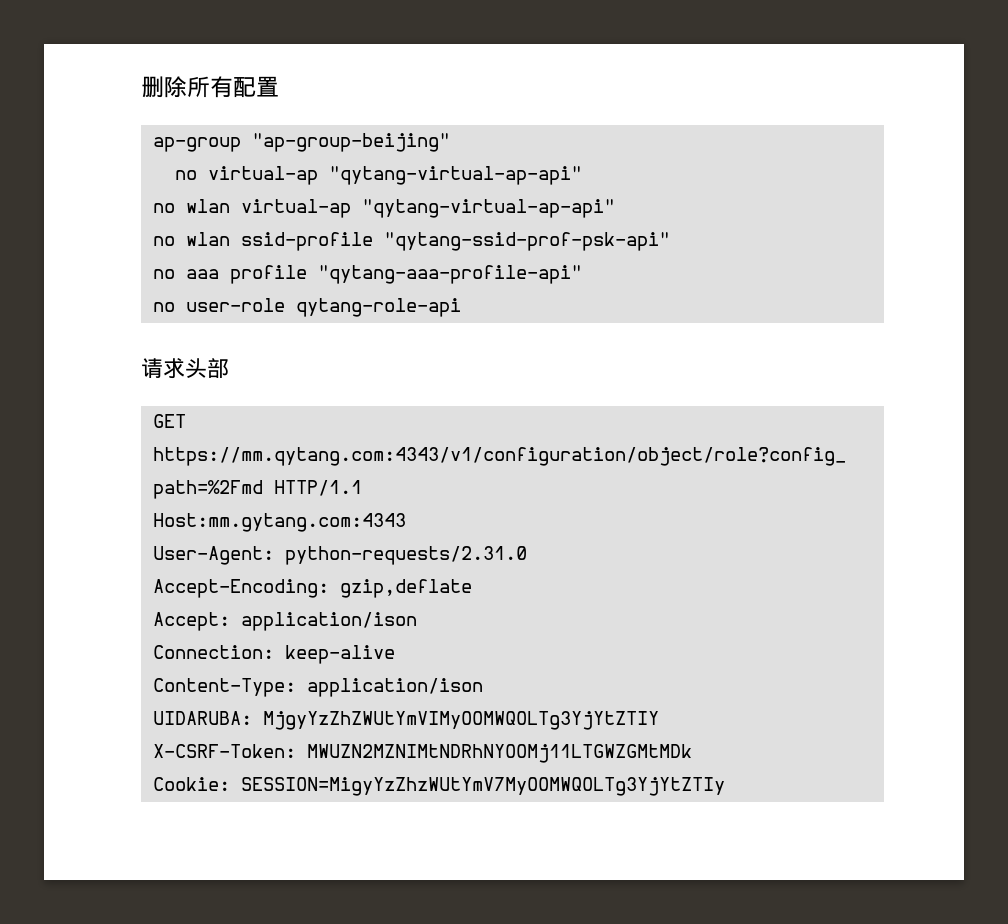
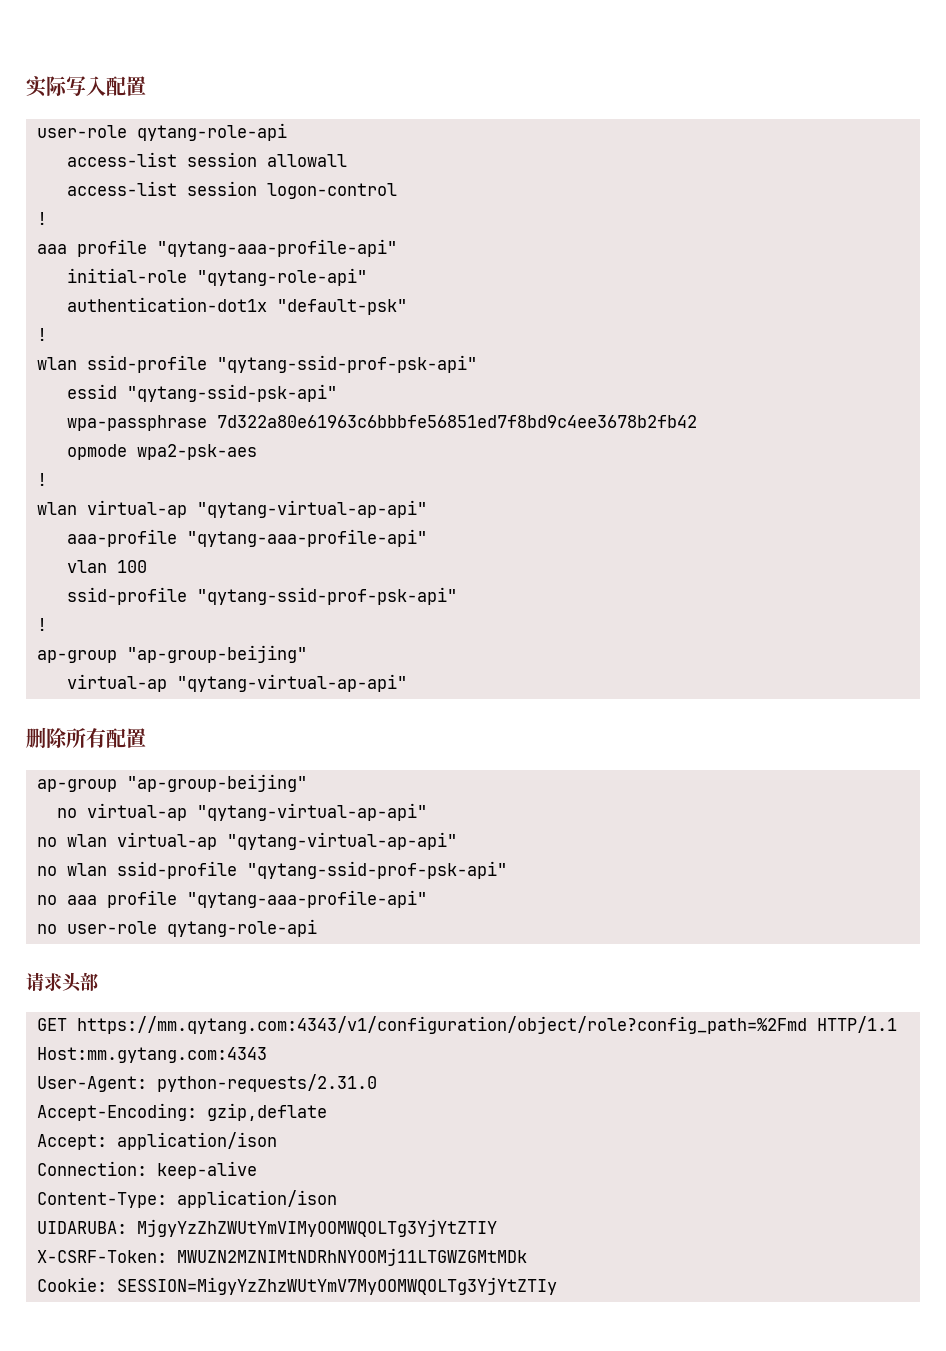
(141, 87) none -> [26,76,146,97] [36,123,287,141] [66,152,347,167] [66,181,397,199] [36,212,47,225] [36,239,397,257] [66,268,367,286] [66,297,407,315] [36,328,47,341] [36,355,477,373] [66,384,337,402] [66,415,697,431] [66,444,257,460] [36,473,47,486] [36,500,427,518] [66,529,427,547] [66,560,147,573] [66,587,457,605] [36,618,47,631] [36,645,307,663] [66,674,407,692] 实际写入配置 // user-role qytang-role-api // access-list session allowall // access-list session logon-control // ! // aaa profile "qytang-aaa-profile-api" // initial-role "qytang-role-api" // authentication-dot1x "default-psk" // ! // wlan ssid-profile "qytang-ssid-prof-psk-api" // essid "qytang-ssid-psk-api" // wpa-passphrase 7d322a80e61963c6bbbfe56851ed7f8bd9c4ee3678b2fb42 // opmode wpa2-psk-aes // ! // wlan virtual-ap "qytang-virtual-ap-api" // aaa-profile "qytang-aaa-profile-api" // vlan 100 // ssid-profile "qytang-ssid-prof-psk-api" // ! // ap-group "ap-group-beijing" // virtual-ap "qytang-virtual-ap-api" //

